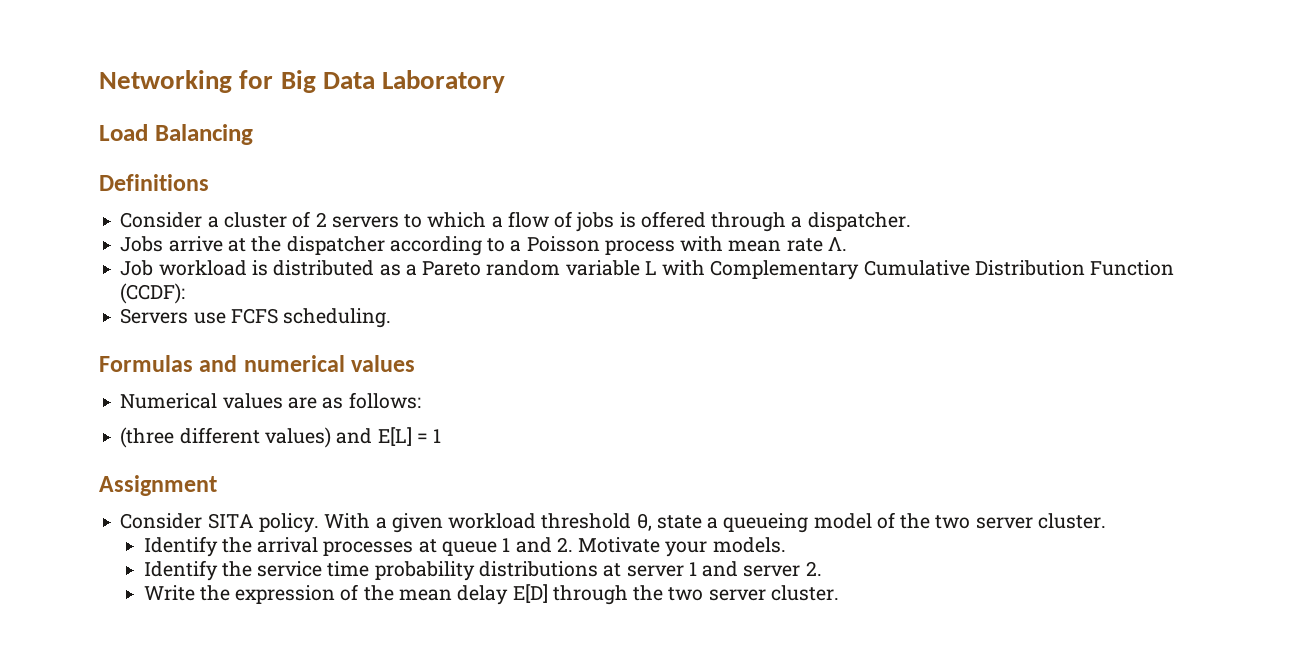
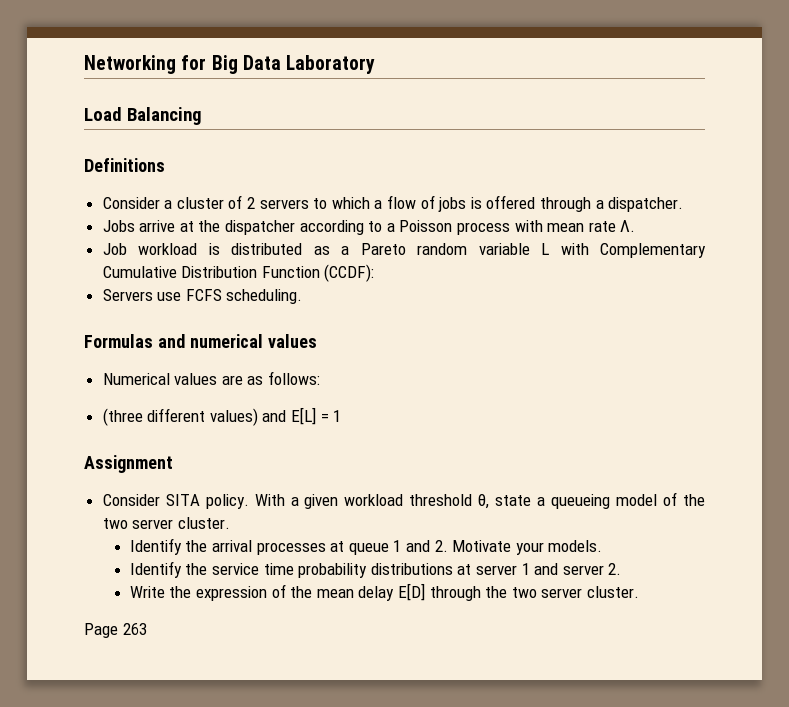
(839, 593) none -> [84,623,147,638] // Page 263

